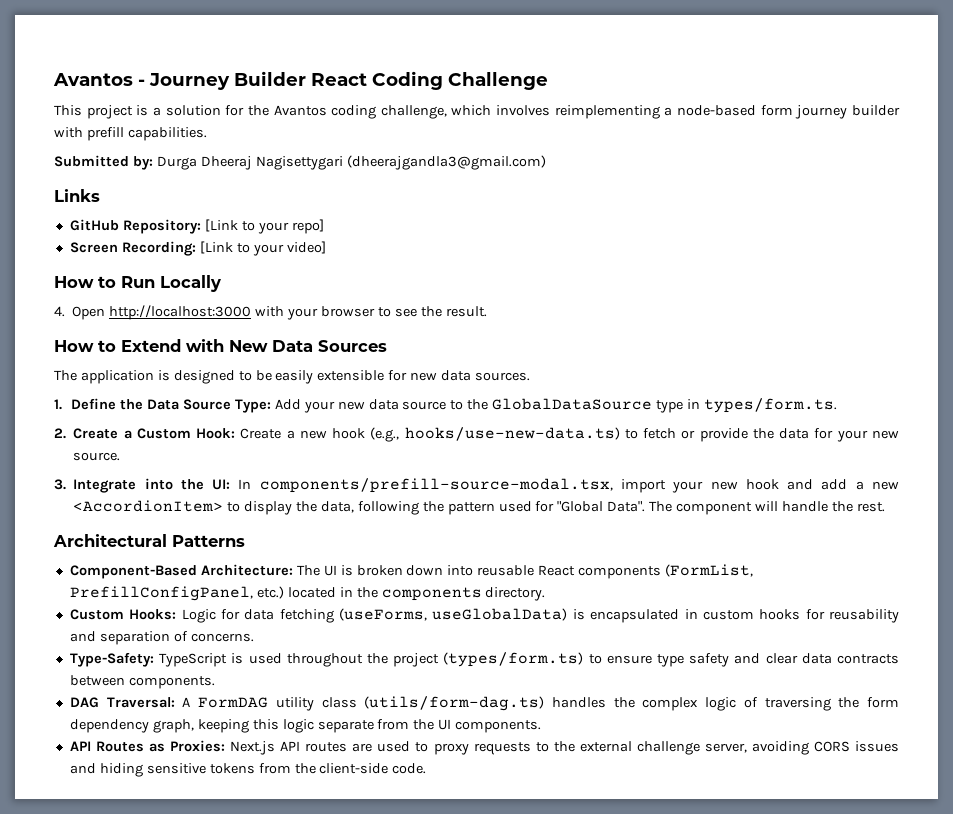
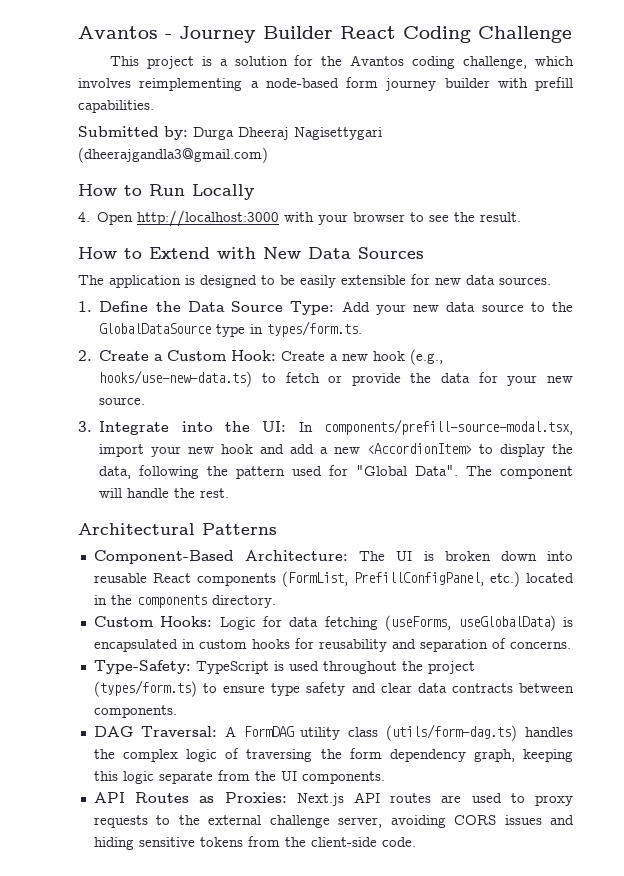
[54,189,100,202] [69,219,324,234] [69,241,326,256] // Links // GitHub Repository: [Link to your repo] // Screen Recording: [Link to your video] -> (268, 155) none

